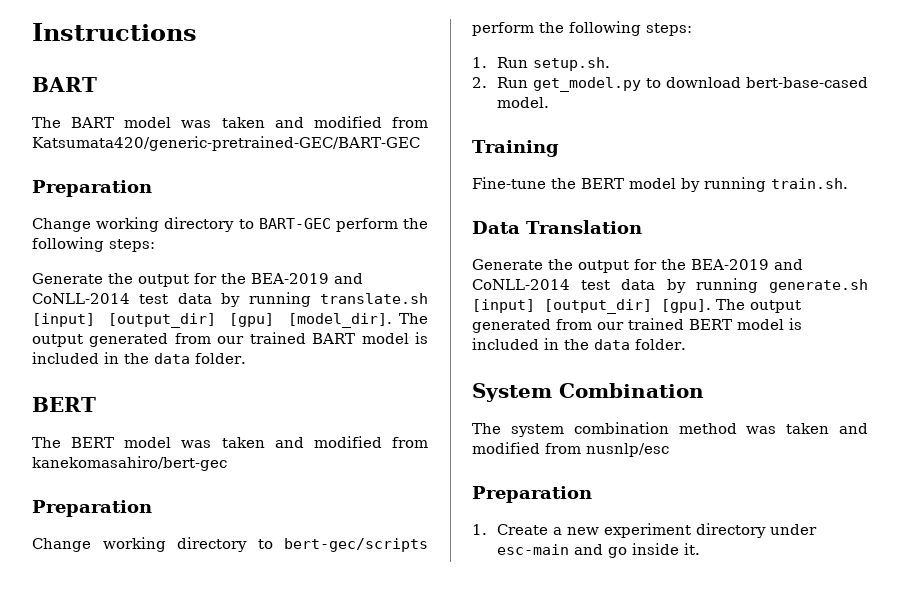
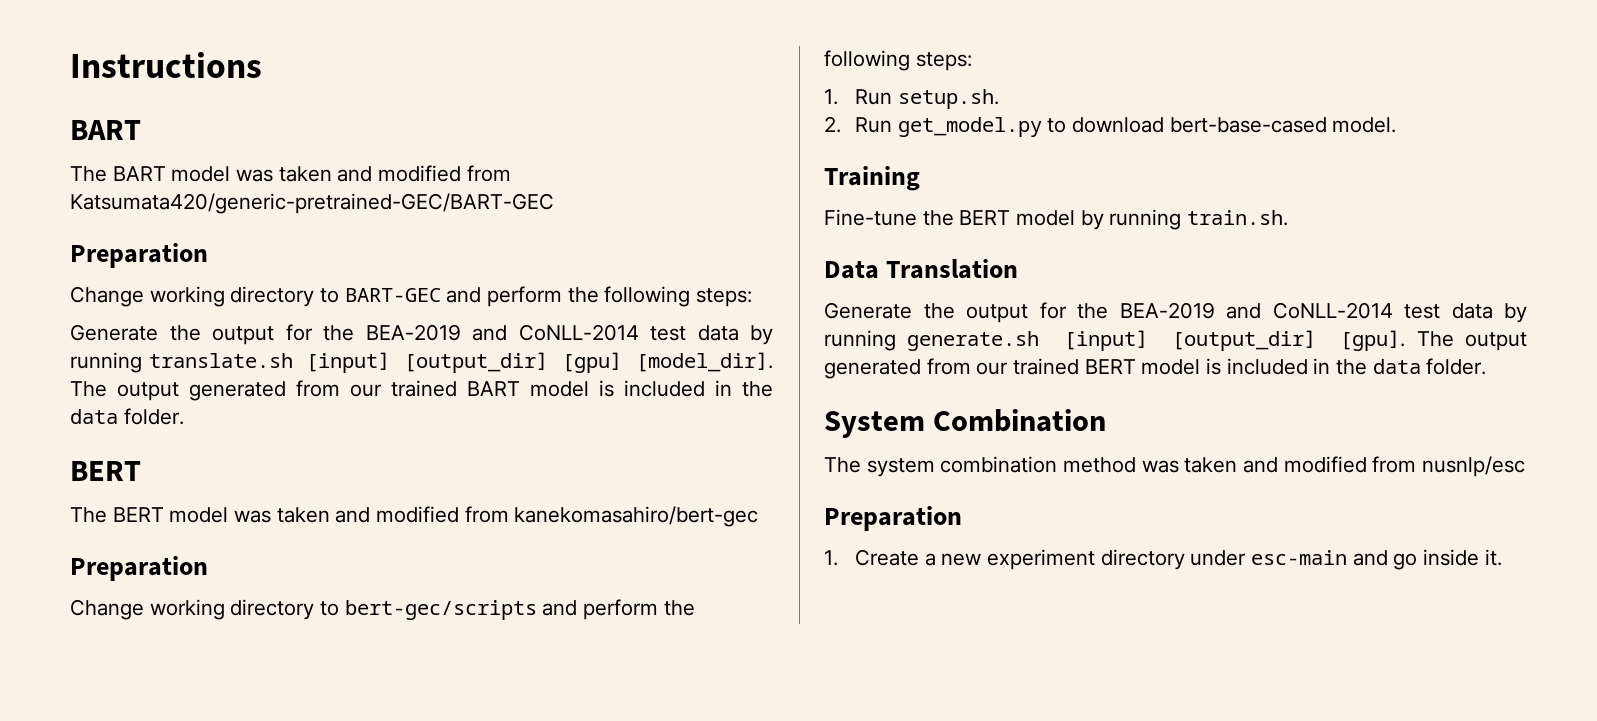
(331, 223) none -> [446,287,482,303] and
(428, 545) none -> [542,600,578,616] and

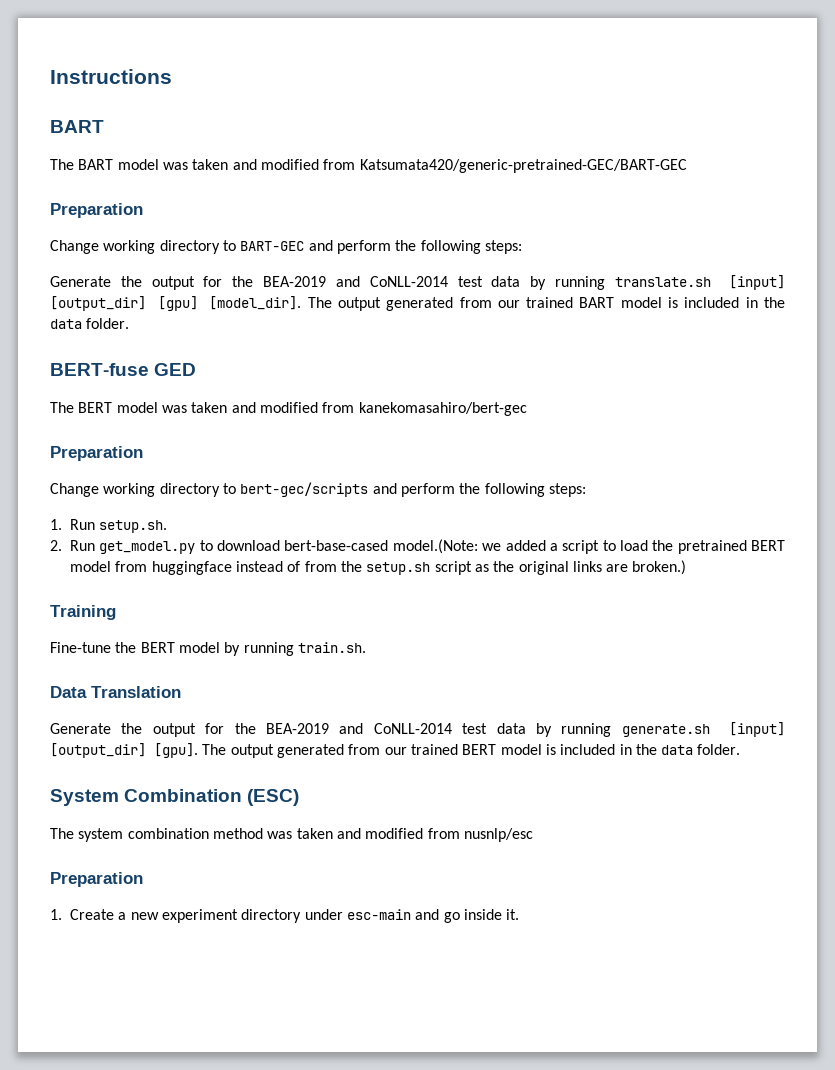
[70,461,141,481] BERT -> [50,363,197,376] BERT-fuse GED
[1332,117,1397,133] model. -> [392,539,786,554] [70,560,687,575] model.(Note: we added a script to load the pretrained BERT model from huggingface instead of from the setup.sh script as the original links are broken.)
(1107, 420) none -> [247,789,300,806] (ESC)

